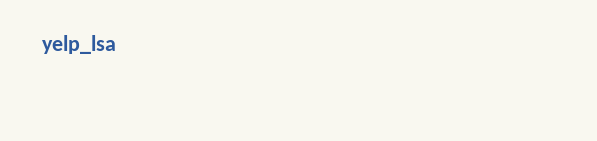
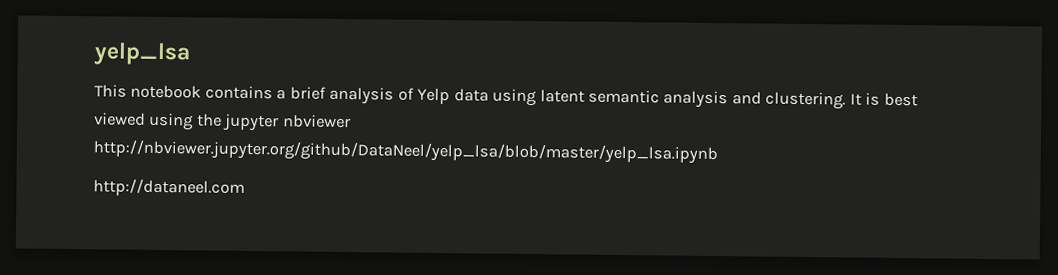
(116, 44) none -> [94,84,918,110] [94,112,351,132] [93,139,718,165] [93,178,245,197] // This notebook contains a brief analysis of Yelp data using latent semantic analysis and clustering. It is best viewed using the jupyter nbviewer http://nbviewer.jupyter.org/github/DataNeel/yelp_lsa/blob/master/yelp_lsa.ipynb // http://dataneel.com

